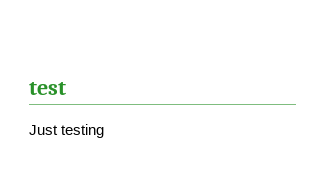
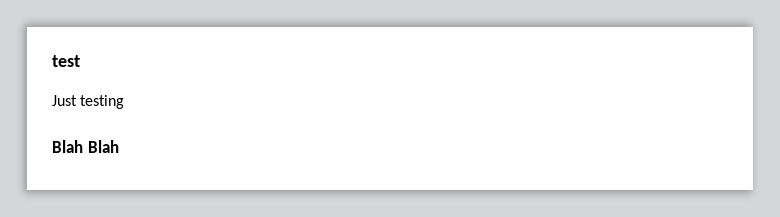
(105, 131) none -> [52,140,119,153] // Blah Blah

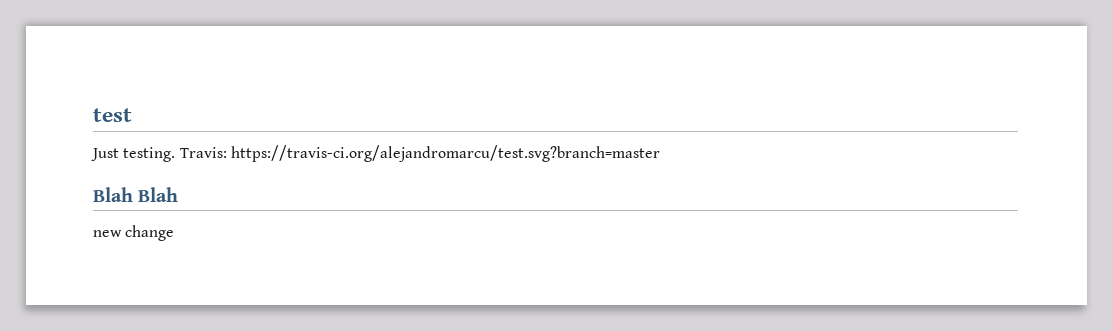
[80,95,125,109] testing -> [123,145,660,162] testing. Travis: https://travis-ci.org/alejandromarcu/test.svg?branch=master
(119, 146) none -> [93,225,175,241] // new change

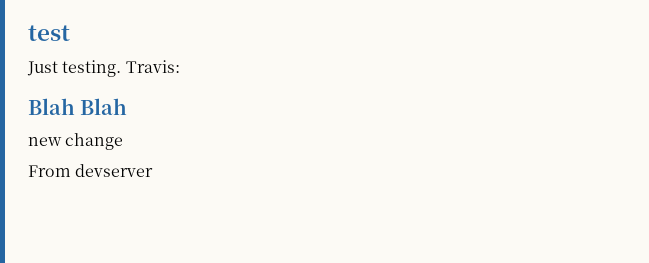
[230,145,660,162] https://travis-ci.org/alejandromarcu/test.svg?branch=master -> (180, 66) none
(175, 233) none -> [28,164,154,177] // From devserver

